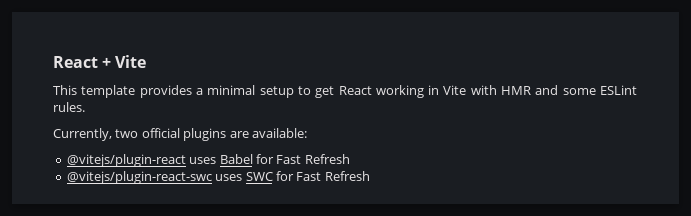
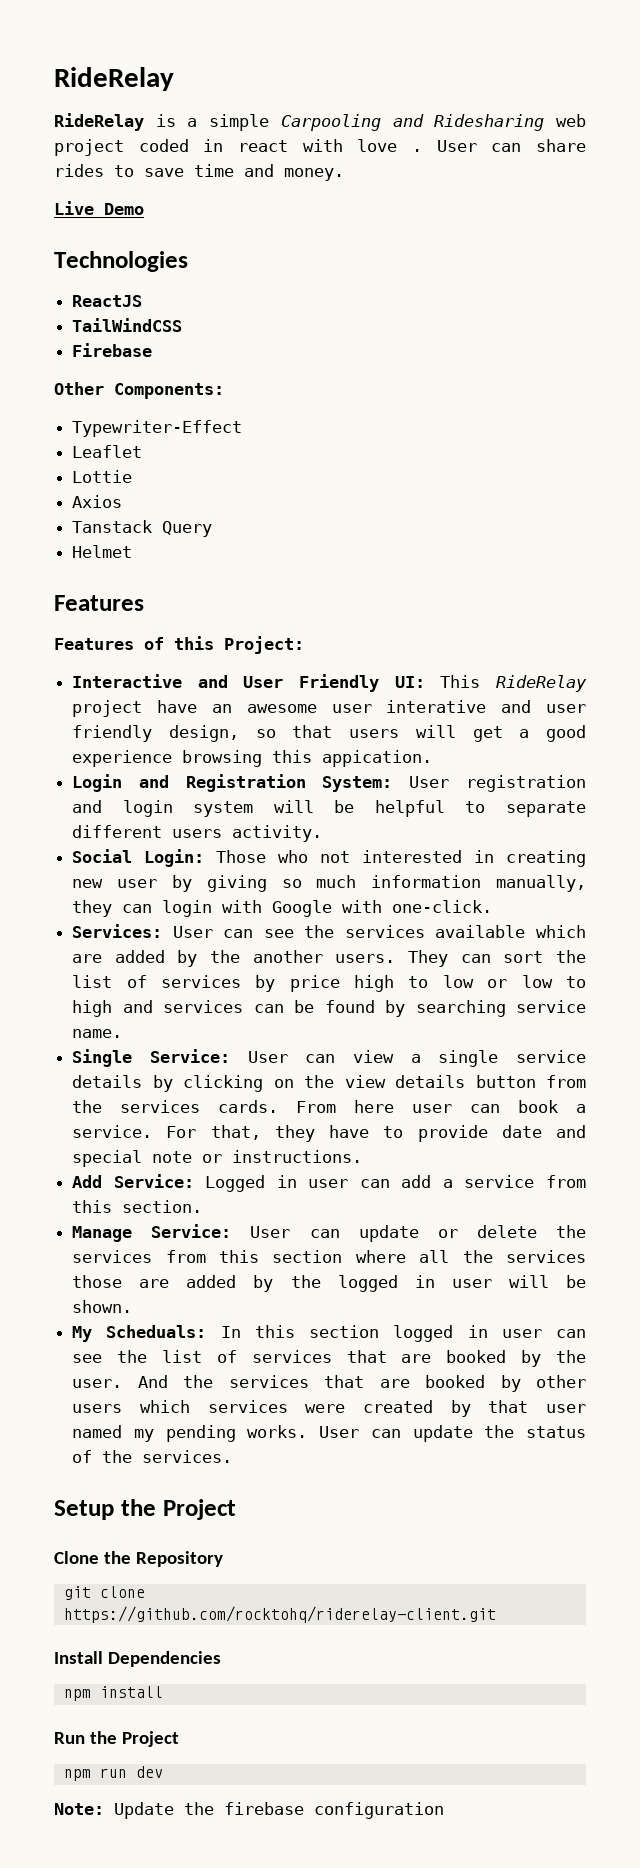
[53,55,147,68] [53,85,637,98] [53,102,85,112] [53,128,307,141] [66,154,350,167] [66,171,370,184] React + Vite // This template provides a minimal setup to get React working in Vite with HMR and some ESLint rules. // Currently, two official plugins are available: // @vitejs/plugin-react uses Babel for Fast Refresh // @vitejs/plugin-react-swc uses SWC for Fast Refresh -> [54,67,174,91] [54,113,586,131] [54,139,586,156] [54,164,344,181] [54,201,144,215] [54,251,188,272] [72,295,143,307] [72,318,183,332] [72,343,153,357] [54,382,224,399] [72,420,243,437] [72,445,143,458] [72,470,133,483] [72,495,123,508] [72,520,213,537] [72,545,133,558] [54,595,144,611] [54,636,304,654] [72,674,587,692] [72,700,586,717] [72,725,586,742] [72,750,433,767] [72,774,586,792] [72,800,587,817] [72,825,323,842] [72,849,587,867] [72,875,586,892] [72,900,493,917] [72,924,586,938] [72,950,586,967] [72,975,586,992] [72,1000,586,1017] [72,1029,123,1038] [72,1049,586,1067] [72,1075,586,1092] [72,1100,586,1113] [72,1125,586,1142] [72,1150,363,1167] [72,1174,586,1192] [72,1200,203,1213] [72,1224,586,1242] [72,1250,586,1263] [72,1275,586,1292] [72,1300,133,1313] [72,1325,586,1342] [72,1350,586,1367] [72,1375,586,1392] [72,1400,586,1417] [72,1425,586,1442] [72,1450,233,1463] [54,1499,236,1520] [54,1551,223,1567] [63,1586,145,1600] [63,1606,496,1623] [54,1651,221,1667] [63,1686,163,1701] [54,1731,179,1747] [63,1766,163,1781] [54,1802,444,1819] RideRelay // RideRelay is a simple Carpooling and Ridesharing web project coded in react with love . User can share rides to save time and money. // Live Demo // Technologies // ReactJS // TailWindCSS // Firebase // Other Components: // Typewriter-Effect // Leaflet // Lottie // Axios // Tanstack Query // Helmet // Features // Features of this Project: // Interactive and User Friendly UI: This RideRelay project have an awesome user interative and user friendly design, so that users will get a good experience browsing this appication. // Login and Registration System: User registration and login system will be helpful to separate different users activity. // Social Login: Those who not interested in creating new user by giving so much information manually, they can login with Google with one-click. // Services: User can see the services available which are added by the another users. They can sort the list of services by price high to low or low to high and services can be found by searching service name. // Single Service: User can view a single service details by clicking on the view details button from the services cards. From here user can book a service. For that, they have to provide date and special note or instructions. // Add Service: Logged in user can add a service from this section. // Manage Service: User can update or delete the services from this section where all the services those are added by the logged in user will be shown. // My Scheduals: In this section logged in user can see the list of services that are booked by the user. And the services that are booked by other users which services were created by that user named my pending works. User can update the status of the services. // Setup the Project // Clone the Repository // git clone https://github.com/rocktohq/riderelay-client.git // Install Dependencies // npm install // Run the Project // npm run dev // Note: Update the firebase configuration

